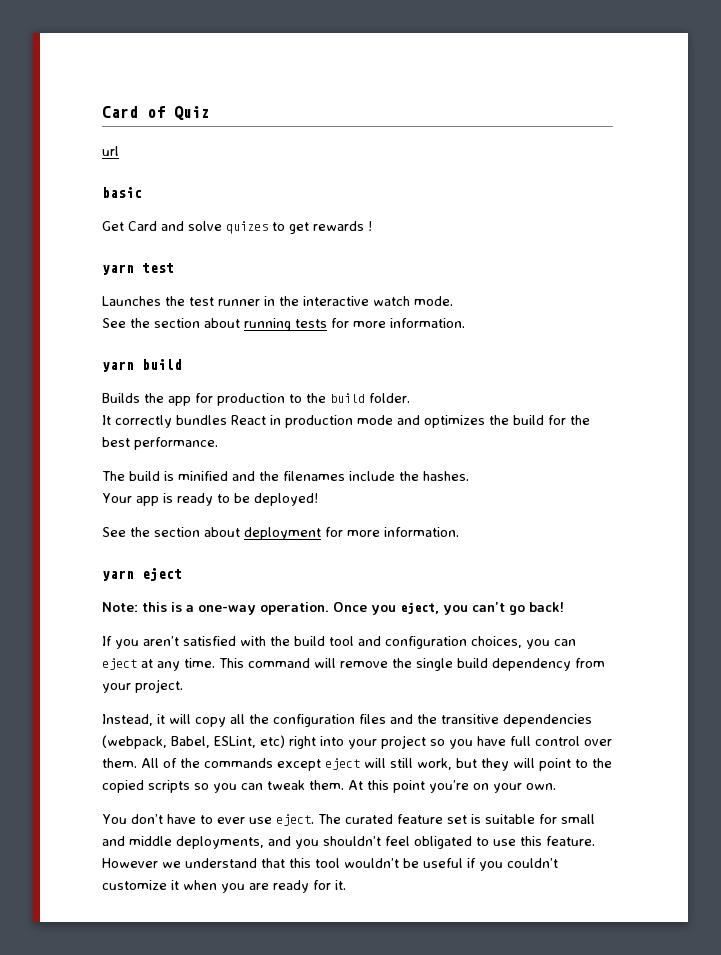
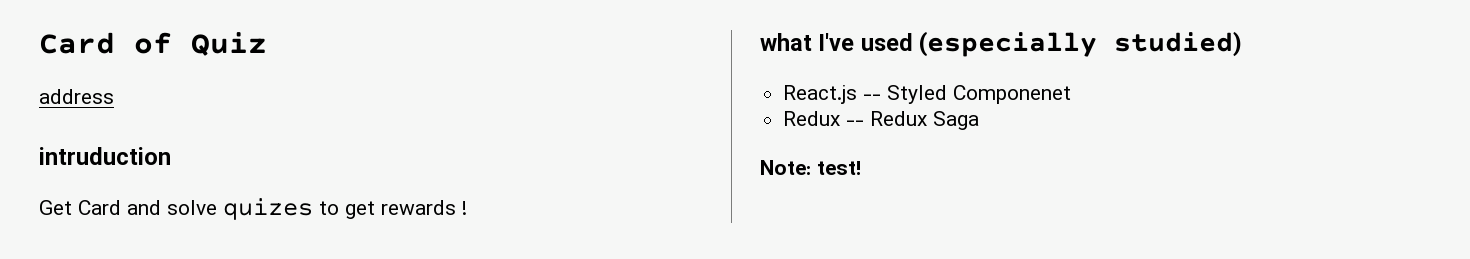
[102,146,119,156] [102,187,142,198] url // basic -> [39,89,114,104] [39,147,171,165] address // intruduction
[102,263,174,275] [102,296,453,306] [102,318,465,331] [102,359,182,372] [102,393,410,406] [102,415,590,428] [102,437,218,450] [102,471,469,481] [102,493,318,506] [102,527,459,540] [102,568,182,581] [102,602,564,615] [102,636,576,649] [102,658,605,671] [102,679,183,693] [102,714,592,727] [102,735,612,749] [102,758,612,771] [102,780,556,793] [102,814,595,826] [102,836,595,849] [102,858,558,871] [102,880,346,893] yarn test // Launches the test runner in the interactive watch mode. // See the section about running tests for more information. // yarn build // Builds the app for production to the build folder. // It correctly bundles React in production mode and optimizes the build for the best performance. // The build is minified and the filenames include the hashes. // Your app is ready to be deployed! // See the section about deployment for more information. // yarn eject // Note: this is a one-way operation. Once you eject, you can’t go back! // If you aren’t satisfied with the build tool and configuration choices, you can eject at any time. This command will remove the single build dependency from your project. // Instead, it will copy all the configuration files and the transitive dependencies (webpack, Babel, ESLint, etc) right into your project so you have full control over them. All of the commands except eject will still work, but they will point to the copied scripts so you can tweak them. At this point you’re on your own. // You don’t have to ever use eject. The curated feature set is suitable for small and middle deployments, and you shouldn’t feel obligated to use this feature. However we understand that this tool wouldn’t be useful if you couldn’t customize it when you are ready for it. -> [760,31,1243,57] [783,85,1072,104] [783,111,980,130] [760,160,861,175] what I've used (especially studied) // React.js -- Styled Componenet // Redux -- Redux Saga // Note: test!

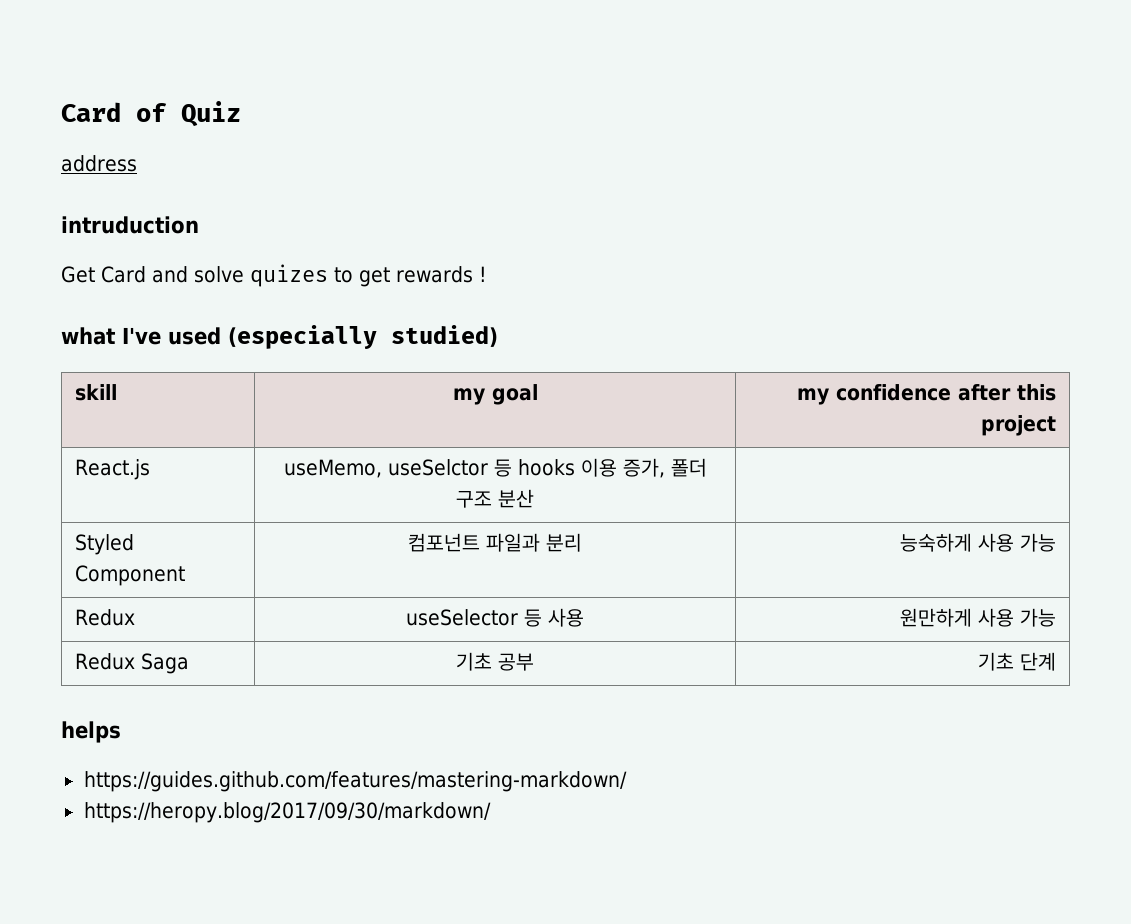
[783,85,1072,104] [783,111,980,130] [760,160,861,175] // React.js -- Styled Componenet // Redux -- Redux Saga // Note: test! -> [74,384,117,401] [452,384,538,405] [797,384,1057,405] [981,415,1057,436] [74,459,150,480] [283,458,707,478] [456,489,534,508] [74,534,134,555] [74,565,185,586] [408,533,582,552] [900,533,1057,552] [74,609,135,626] [406,608,584,627] [900,608,1057,627] [74,653,189,674] [456,652,534,671] [978,652,1057,671] [61,721,121,743] [83,771,627,792] [83,802,491,823] // skill | my goal | my confidence after this project // React.js | useMemo, useSelctor 등 hooks 이용 증가, 폴더 구조 분산 | // Styled Component | 컴포넌트 파일과 분리 | 능숙하게 사용 가능 // Redux | useSelector 등 사용 | 원만하게 사용 가능 // Redux Saga | 기초 공부 | 기초 단계 // helps // https://guides.github.com/features/mastering-markdown/ // https://heropy.blog/2017/09/30/markdown/

